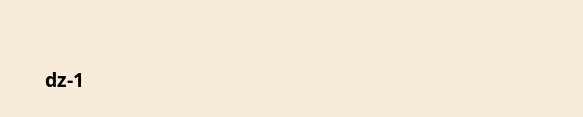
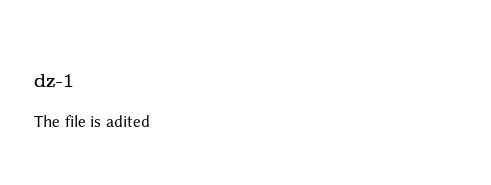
(84, 79) none -> [34,115,150,127] // The file is adited

